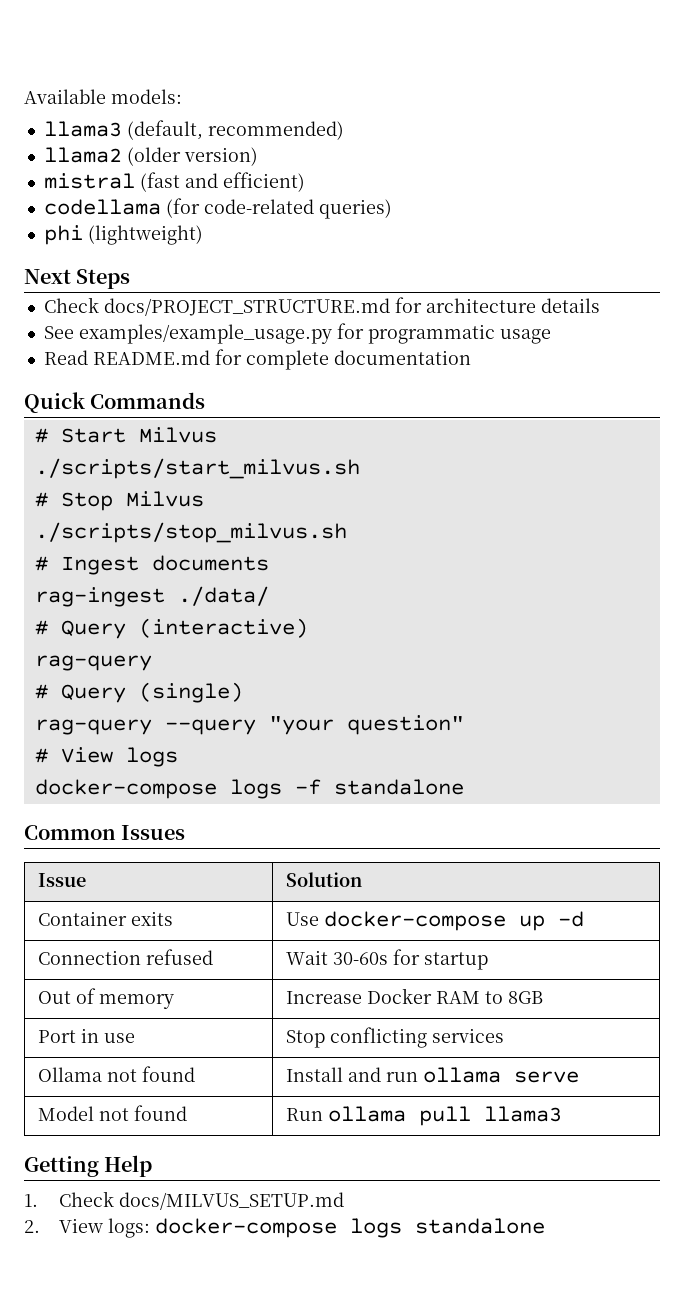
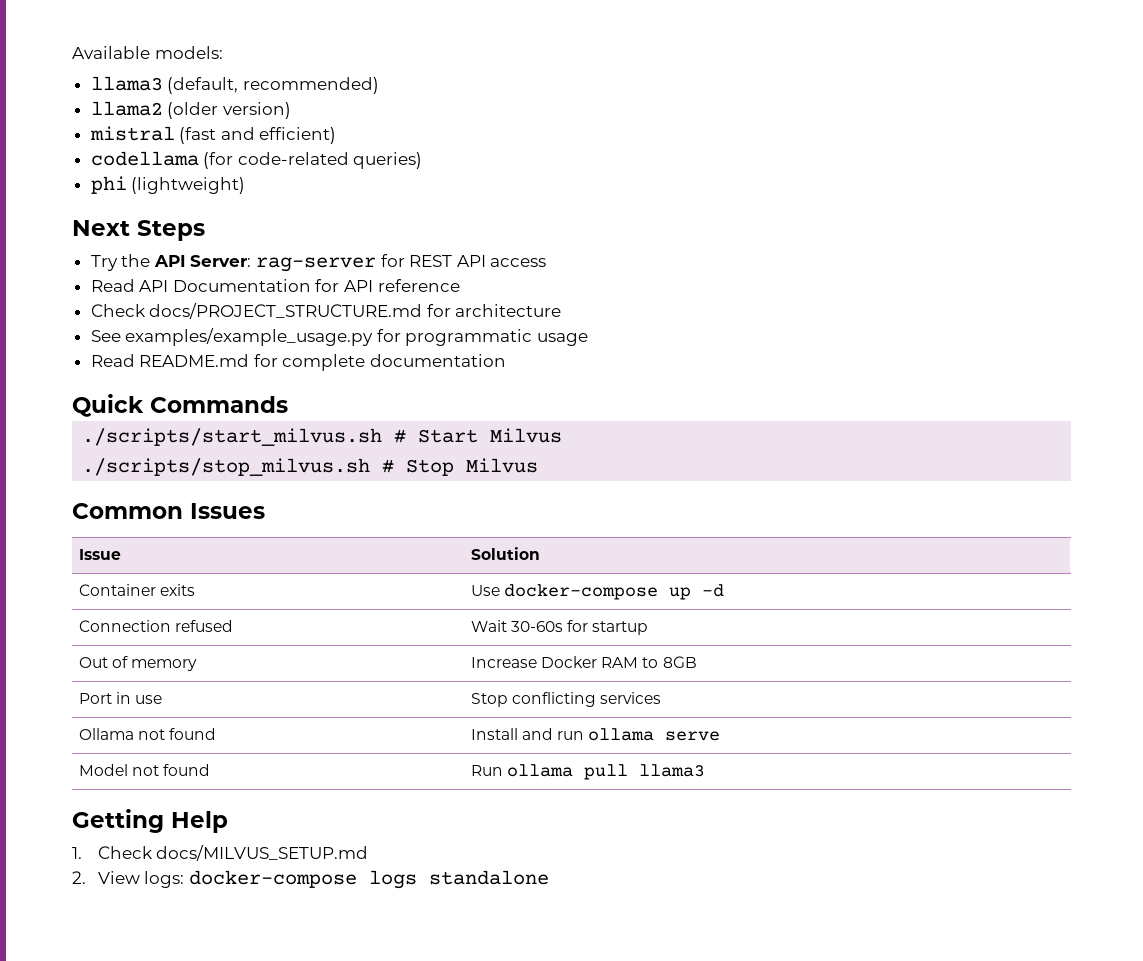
(131, 279) none -> [90,254,547,272] [90,279,460,292] // Try the API Server: rag-server for REST API access // Read API Documentation for API reference
[540,298,600,313] details -> (562, 310) none
(206, 400) none -> [82,428,383,446] ./scripts/start_milvus.sh
[34,458,360,479] ./scripts/start_milvus.sh // -> [82,458,371,476] ./scripts/stop_milvus.sh
[34,522,347,543] [34,555,269,575] [34,586,269,607] [34,618,308,639] [34,655,152,671] [34,682,243,703] [34,715,464,735] [34,747,178,767] [34,779,464,799] // ./scripts/stop_milvus.sh // # Ingest documents // rag-ingest ./data/ // # Query (interactive) // rag-query // # Query (single) // rag-query --query "your question" // # View logs // docker-compose logs -f standalone -> (539, 465) none

